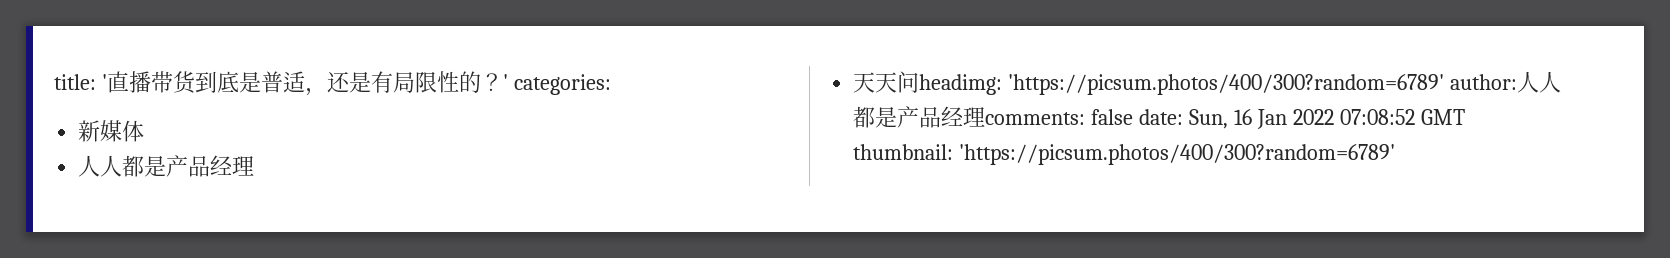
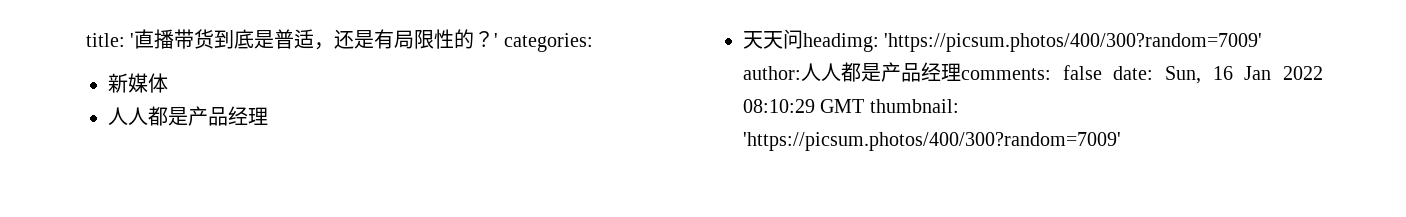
[1008,74,1445,95] 'https://picsum.photos/400/300?random=6789' -> [884,33,1263,52] 'https://picsum.photos/400/300?random=7009'
[1339,109,1415,125] 07:08:52 -> [743,99,815,113] 08:10:29
[959,144,1396,165] 'https://picsum.photos/400/300?random=6789' -> [743,132,1121,151] 'https://picsum.photos/400/300?random=7009'

